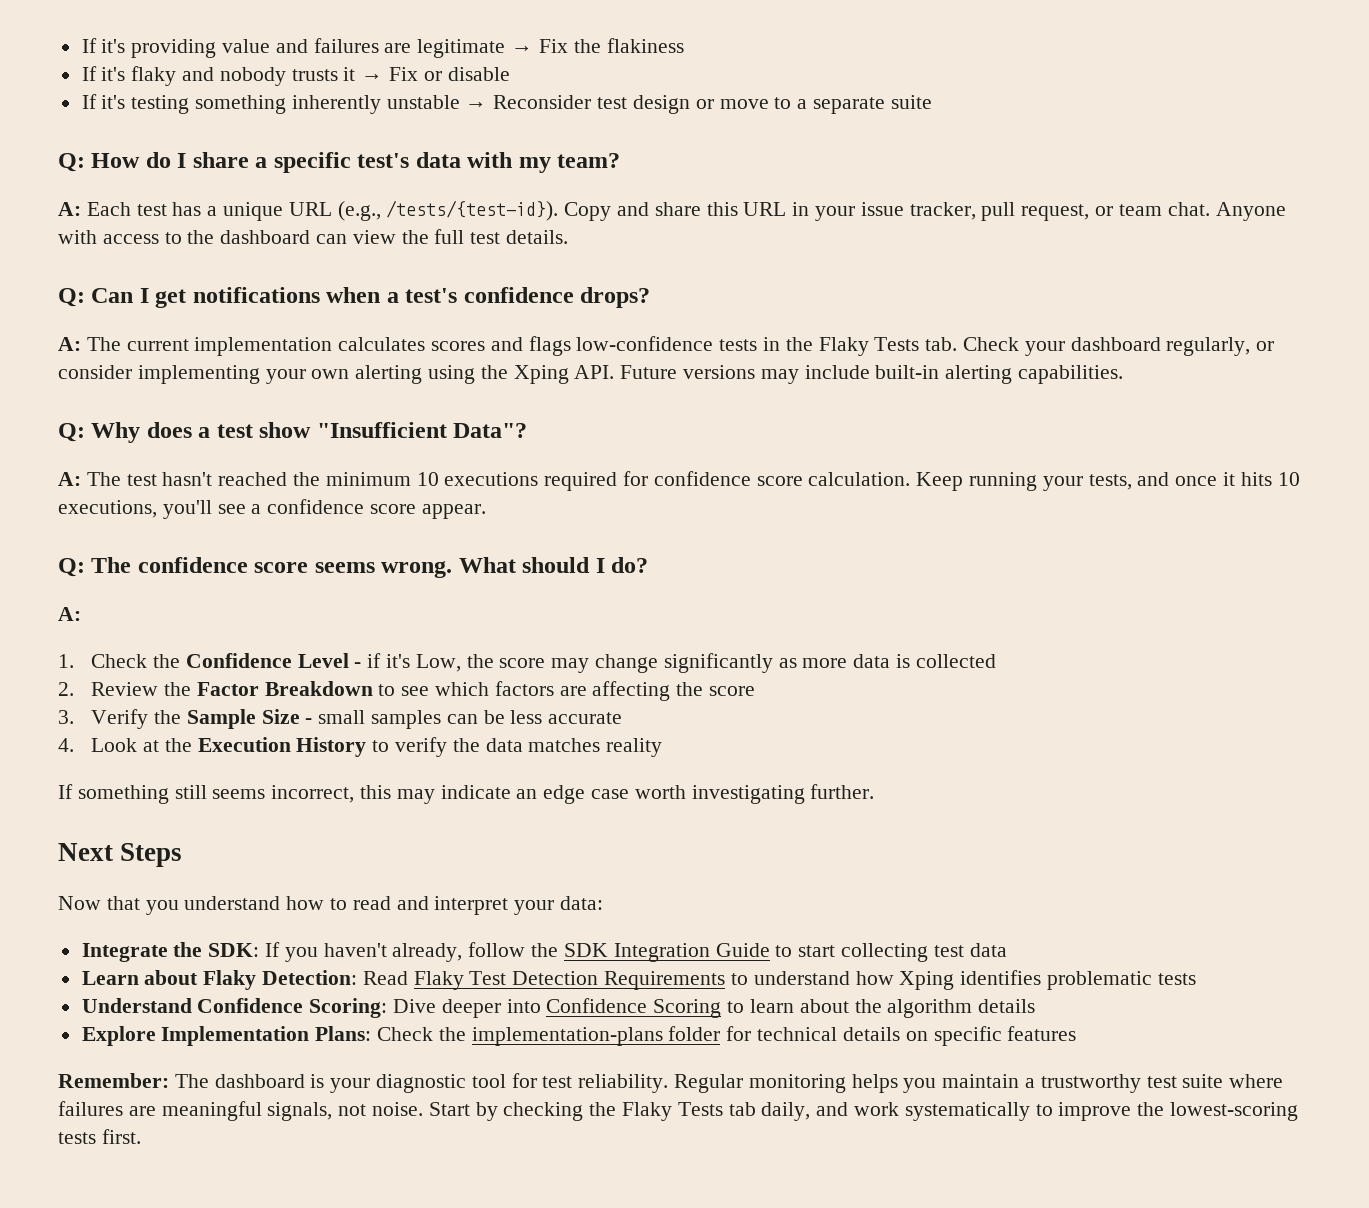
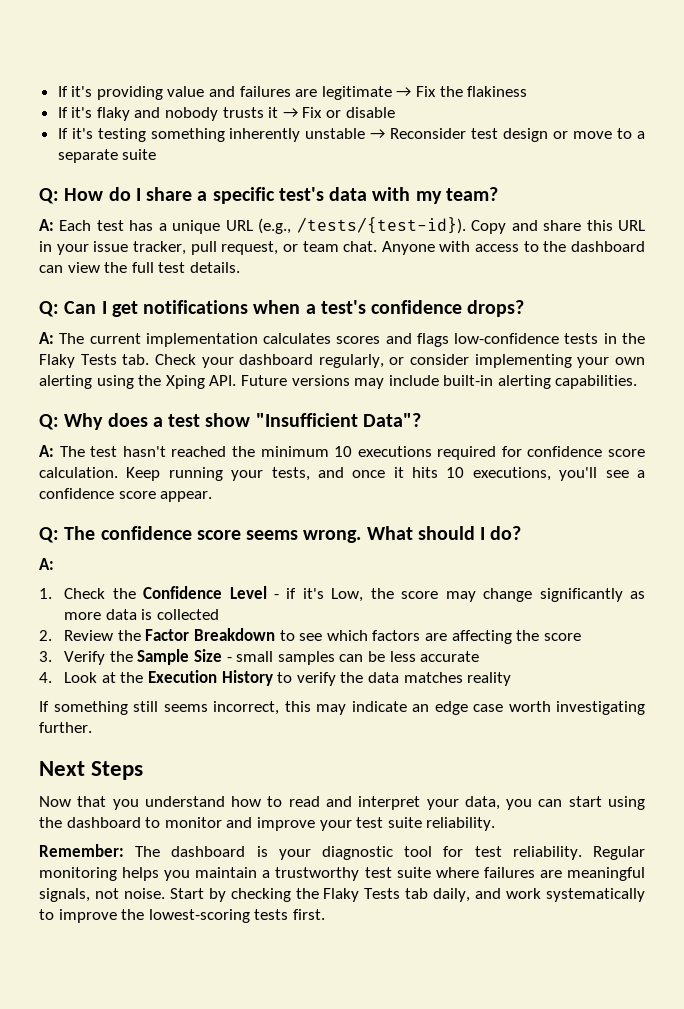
[560,896,604,910] [81,942,1007,962] [81,970,1196,990] [81,998,1036,1018] [81,1026,1077,1046] data: // Integrate the SDK: If you haven't already, follow the SDK Integration Guide to start collecting test data // Learn about Flaky Detection: Read Flaky Test Detection Requirements to understand how Xping identifies problematic tests // Understand Confidence Scoring: Dive deeper into Confidence Scoring to learn about the algorithm details // Explore Implementation Plans: Check the implementation-plans folder for technical details on specific features -> [464,796,645,810] [39,817,496,831] data, you can start using the dashboard to monitor and improve your test suite reliability.

